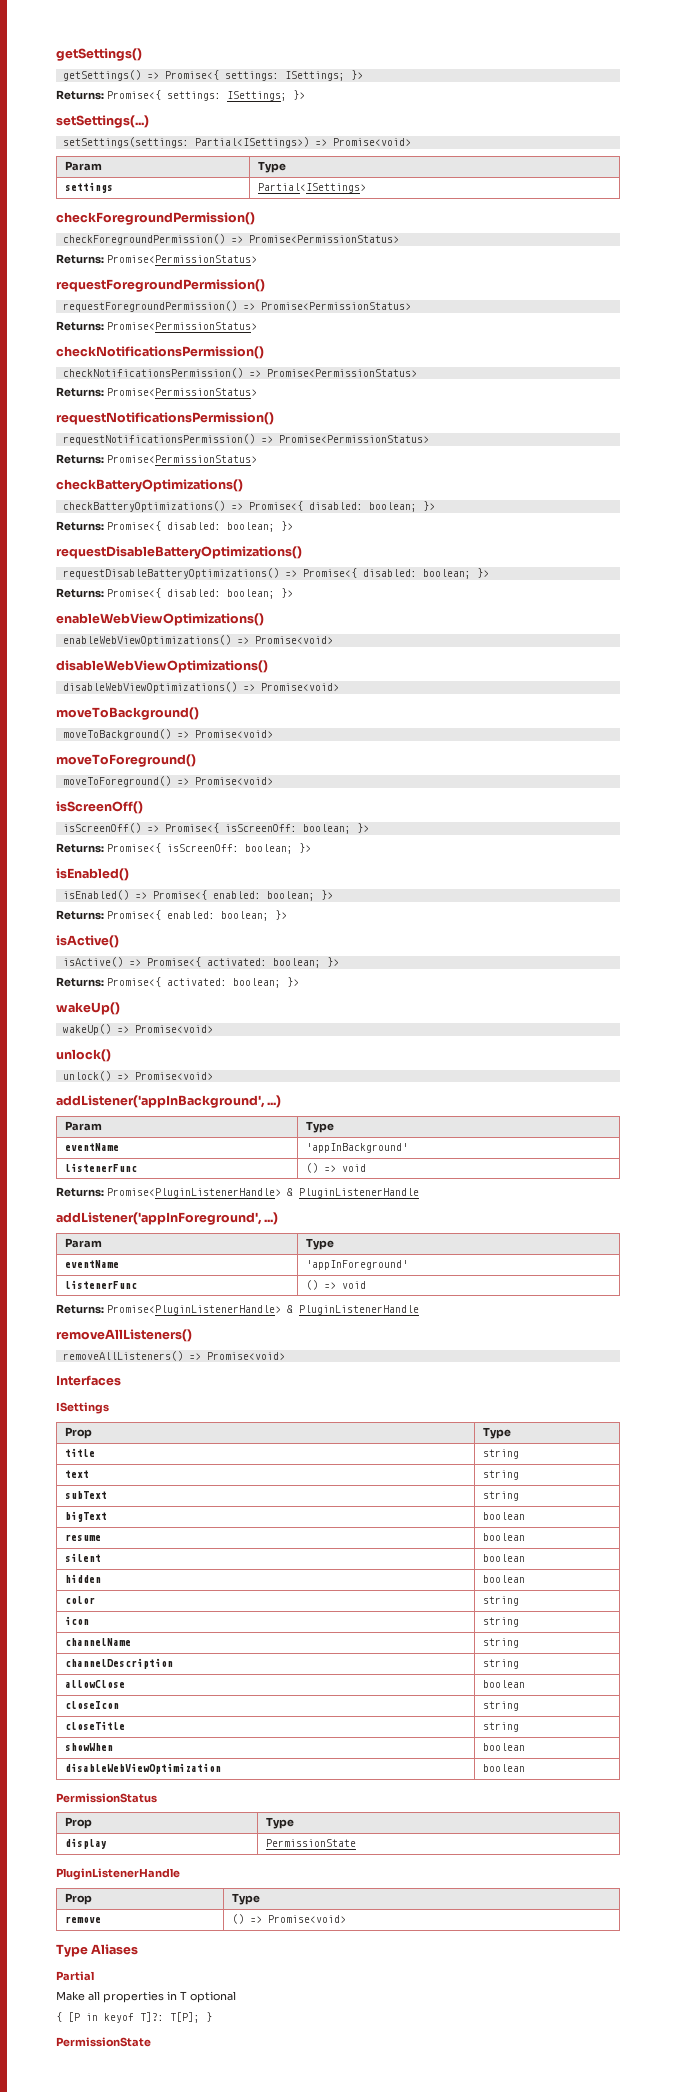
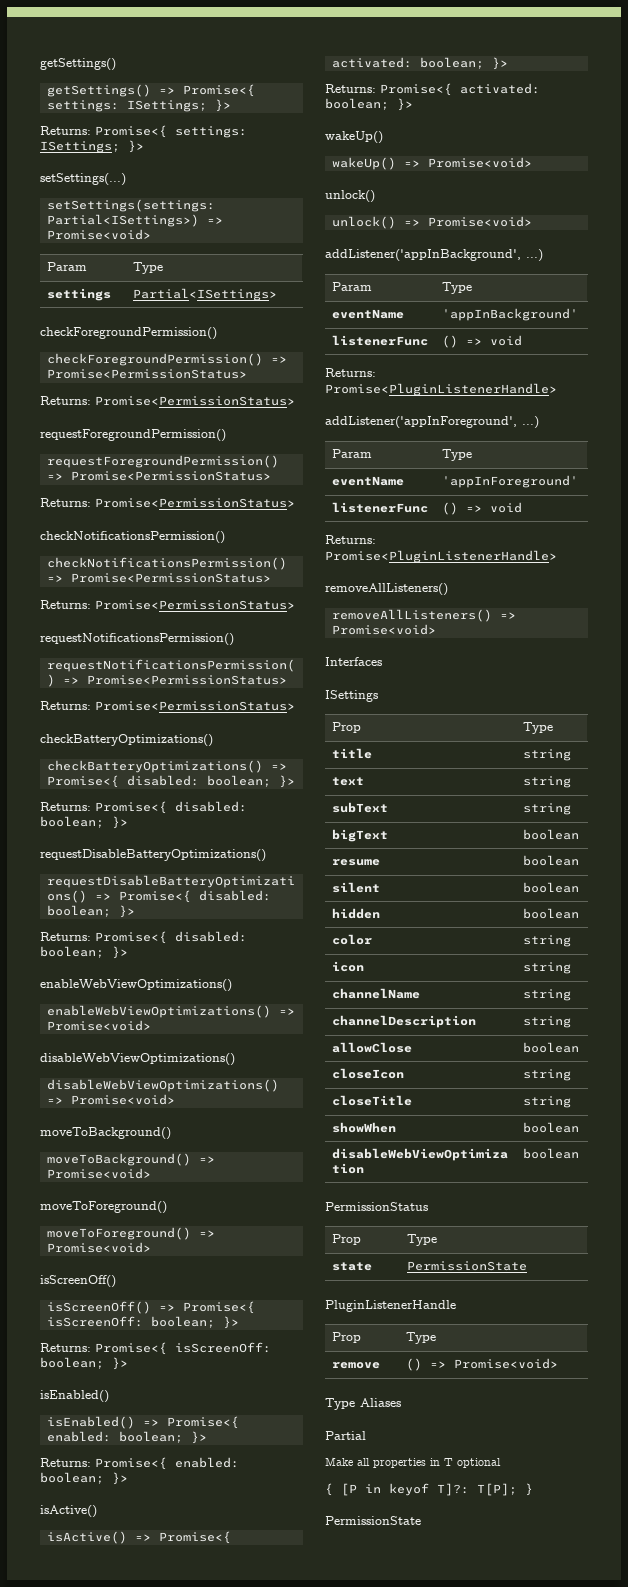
[287,1188,419,1198] & PluginListenerHandle -> (557, 389) none
[287,1305,419,1315] & PluginListenerHandle -> (557, 556) none
[64,1838,107,1849] display -> [331,1262,372,1271] state

